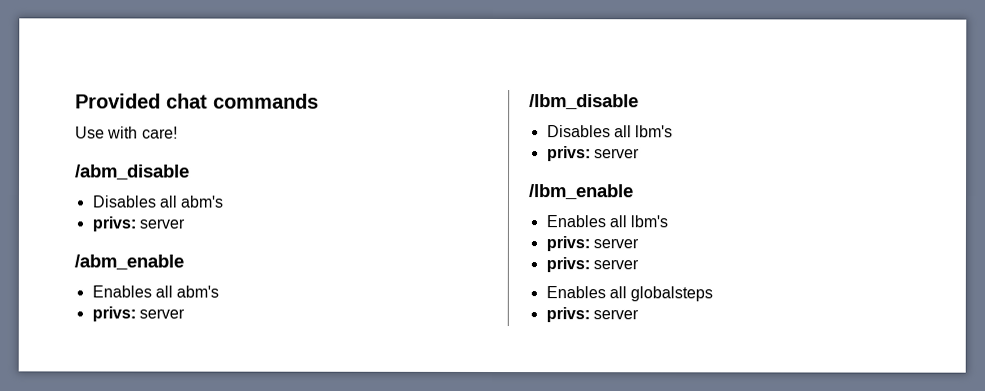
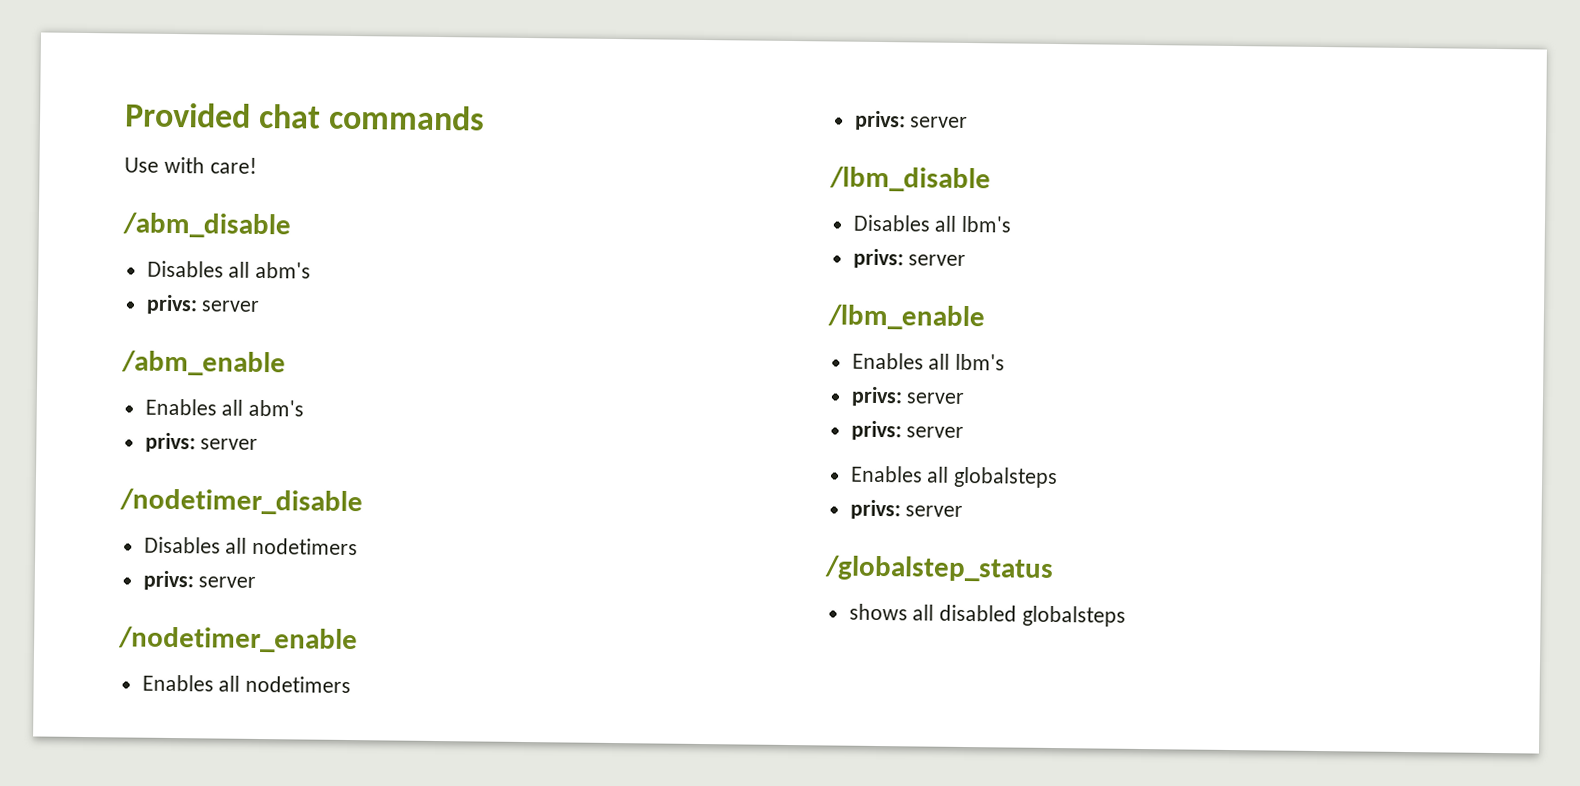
(185, 313) none -> [119,488,363,516] [143,536,359,556] [142,570,257,591] [118,626,358,654] [141,674,352,694] [853,110,969,131] // /nodetimer_disable // Disables all nodetimers // privs: server // /nodetimer_enable // Enables all nodetimers // privs: server
(639, 314) none -> [824,555,1054,582] [848,603,1127,627] // /globalstep_status // shows all disabled globalsteps

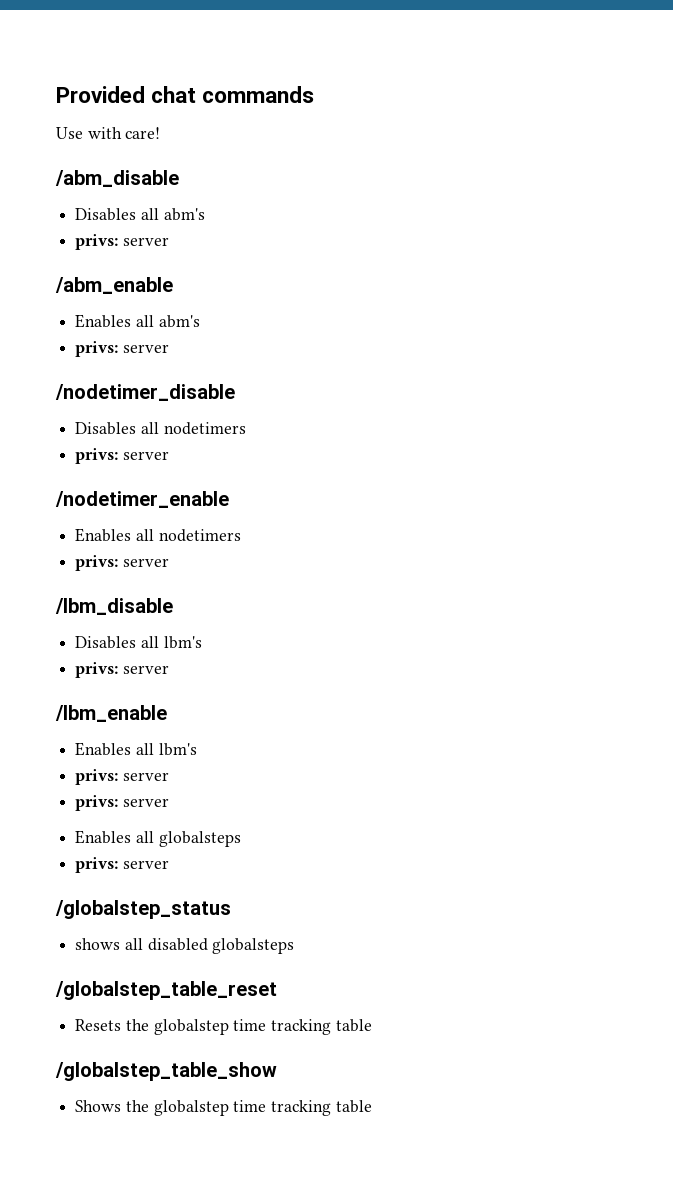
(1127, 616) none -> [55,981,277,1000] [75,1019,372,1035] [55,1062,277,1081] [75,1100,372,1116] // /globalstep_table_reset // Resets the globalstep time tracking table // /globalstep_table_show // Shows the globalstep time tracking table

